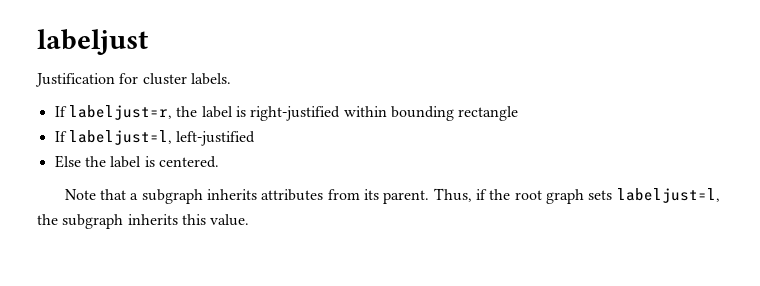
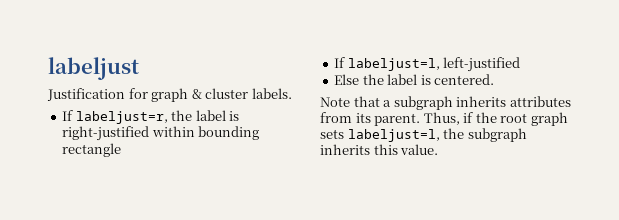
(139, 78) none -> [151,88,202,102] graph &

